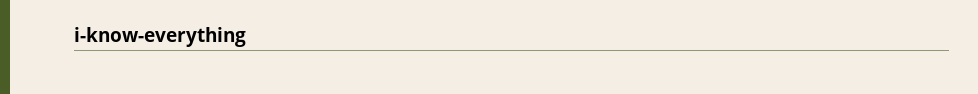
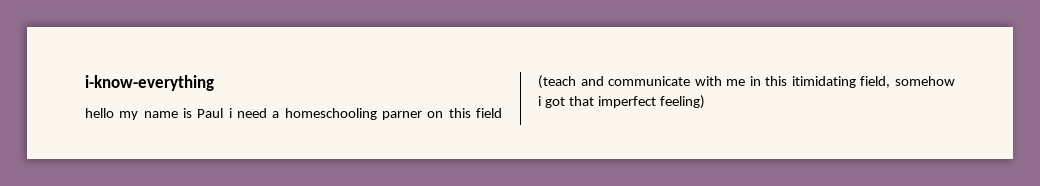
(246, 37) none -> [85,108,502,120] [538,75,955,89] [538,95,705,109] // hello my name is Paul i need a homeschooling parner on this field (teach and communicate with me in this itimidating field, somehow i got that imperfect feeling)

